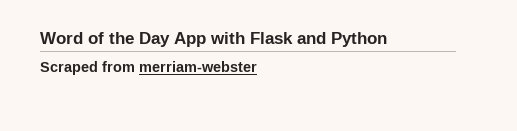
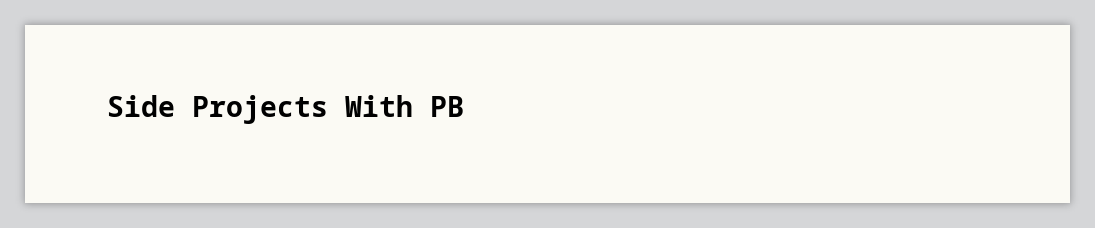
[40,32,387,47] [40,61,257,75] Word of the Day App with Flask and Python // Scraped from merriam-webster -> [107,95,464,124] Side Projects With PB

